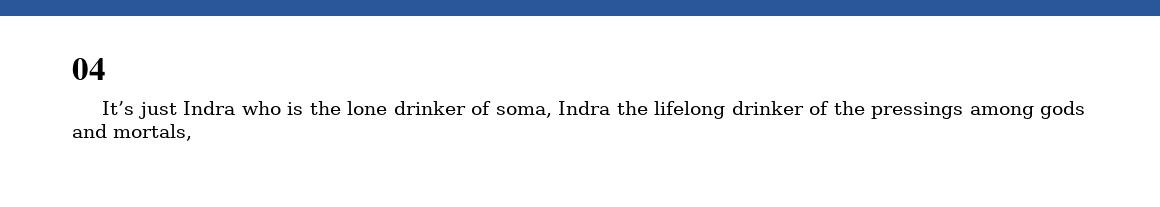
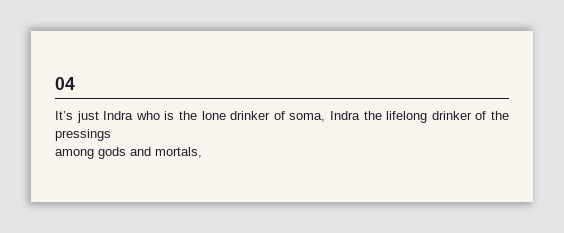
(964, 110) none -> (111, 135) //

